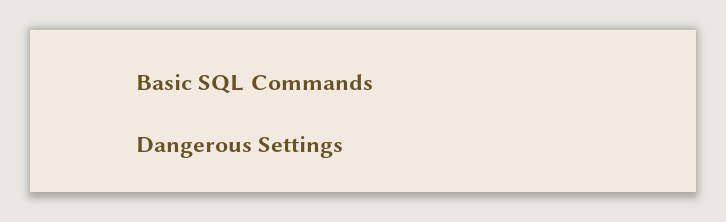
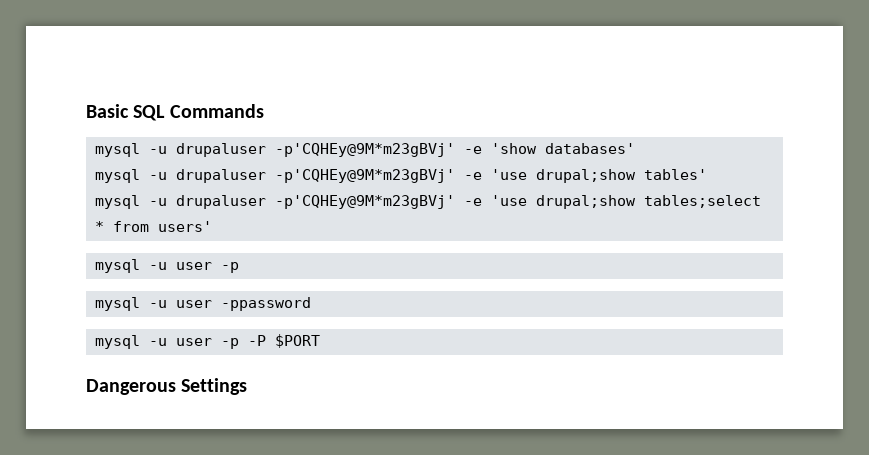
(373, 82) none -> [95,143,635,157] [95,169,707,183] [95,195,761,209] [95,221,212,232] [95,259,239,273] [95,297,311,311] [95,334,320,349] // mysql -u drupaluser -p'CQHEy@9M*m23gBVj' -e 'show databases' // mysql -u drupaluser -p'CQHEy@9M*m23gBVj' -e 'use drupal;show tables' // mysql -u drupaluser -p'CQHEy@9M*m23gBVj' -e 'use drupal;show tables;select * from users' // mysql -u user -p // mysql -u user -ppassword // mysql -u user -p -P $PORT

